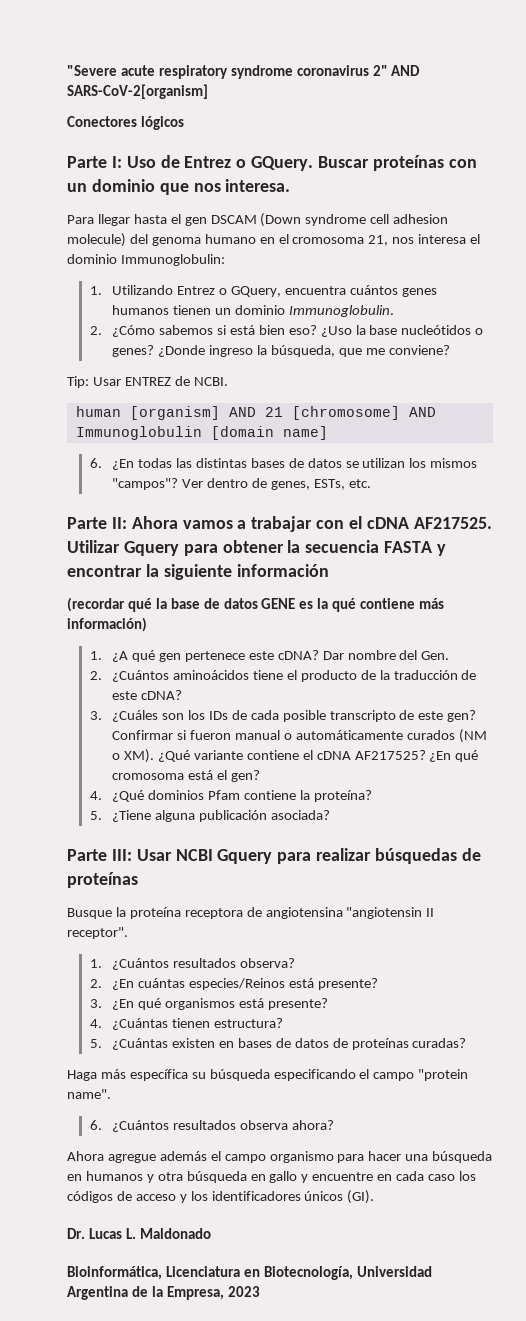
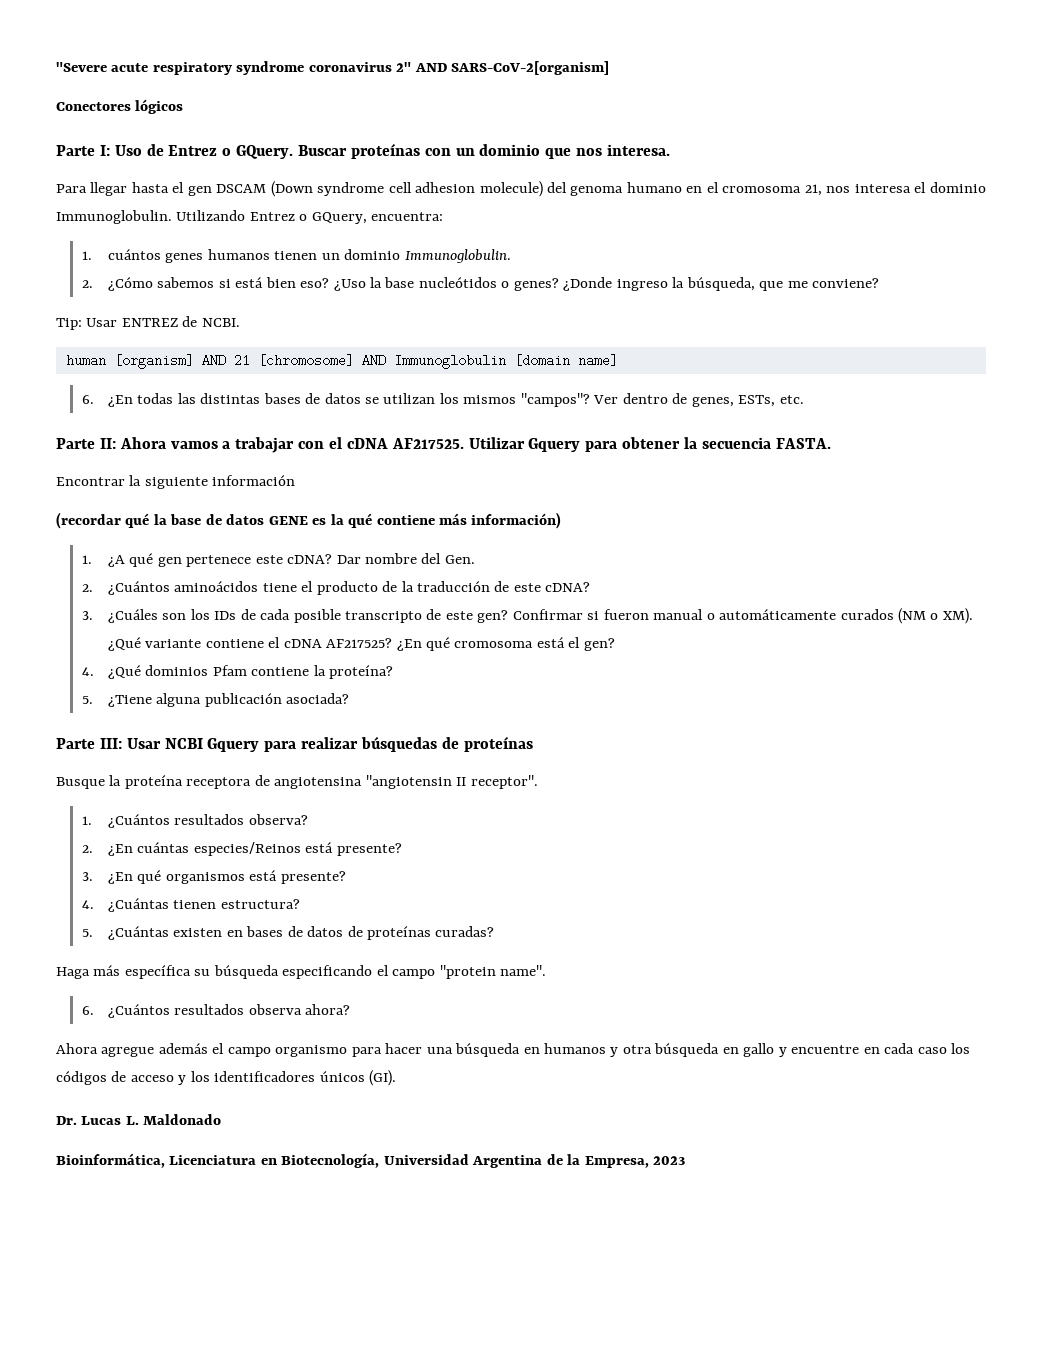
[120,254,225,266] [89,286,102,295] Immunoglobulin: // 1. -> [56,210,172,224] Immunoglobulin.
[284,286,346,295] encuentra -> [371,212,444,221] [81,251,92,260] encuentra: // 1.
[384,541,447,556] [67,565,142,577] FASTA y encontrar -> [775,438,831,449] [56,477,125,486] FASTA. // Encontrar

